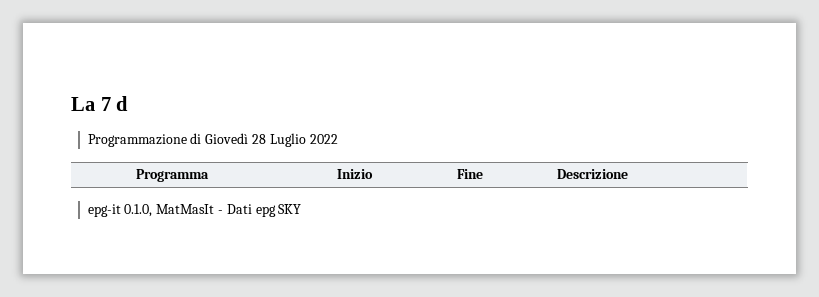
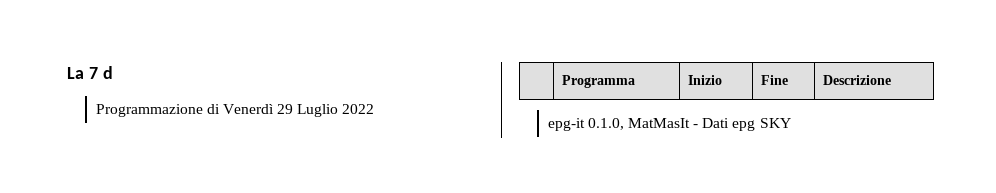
[205,133,266,144] Giovedì 28 -> [222,104,294,114] Venerdì 29

